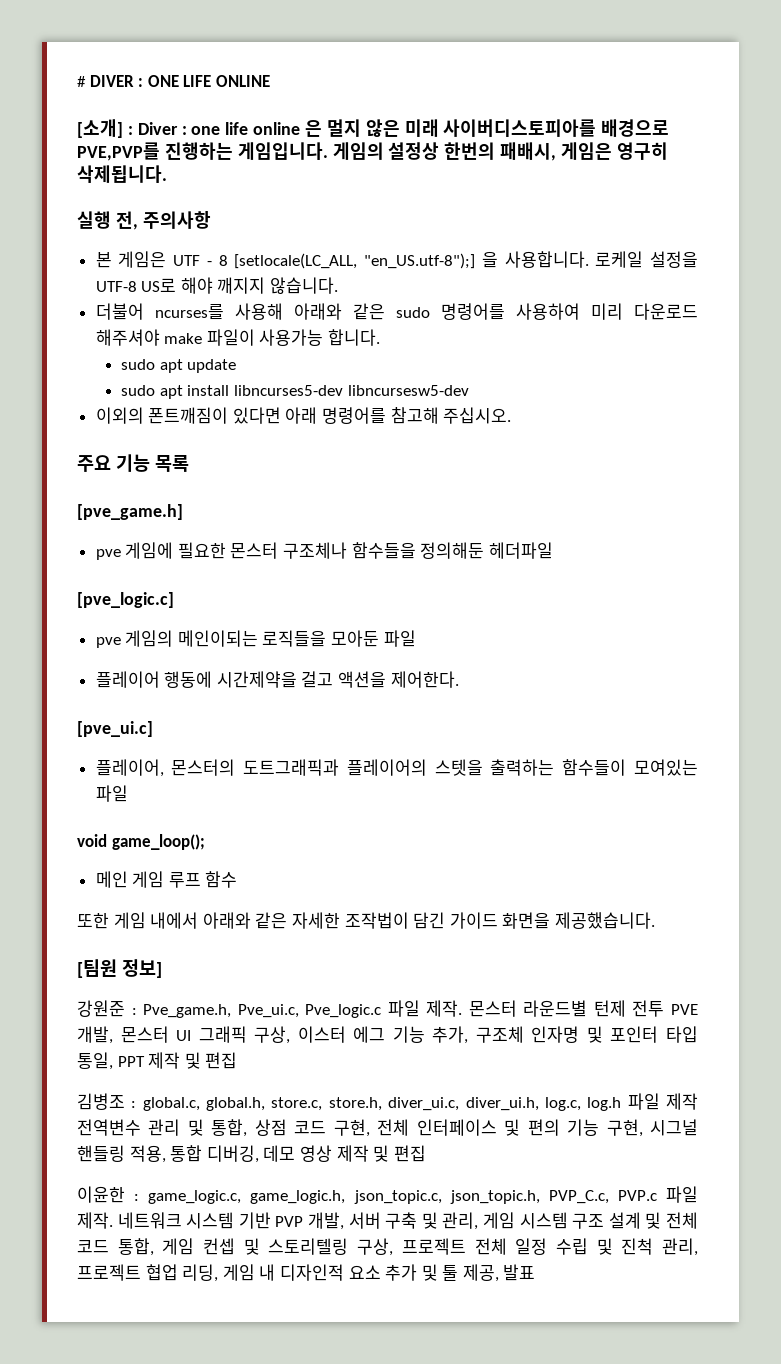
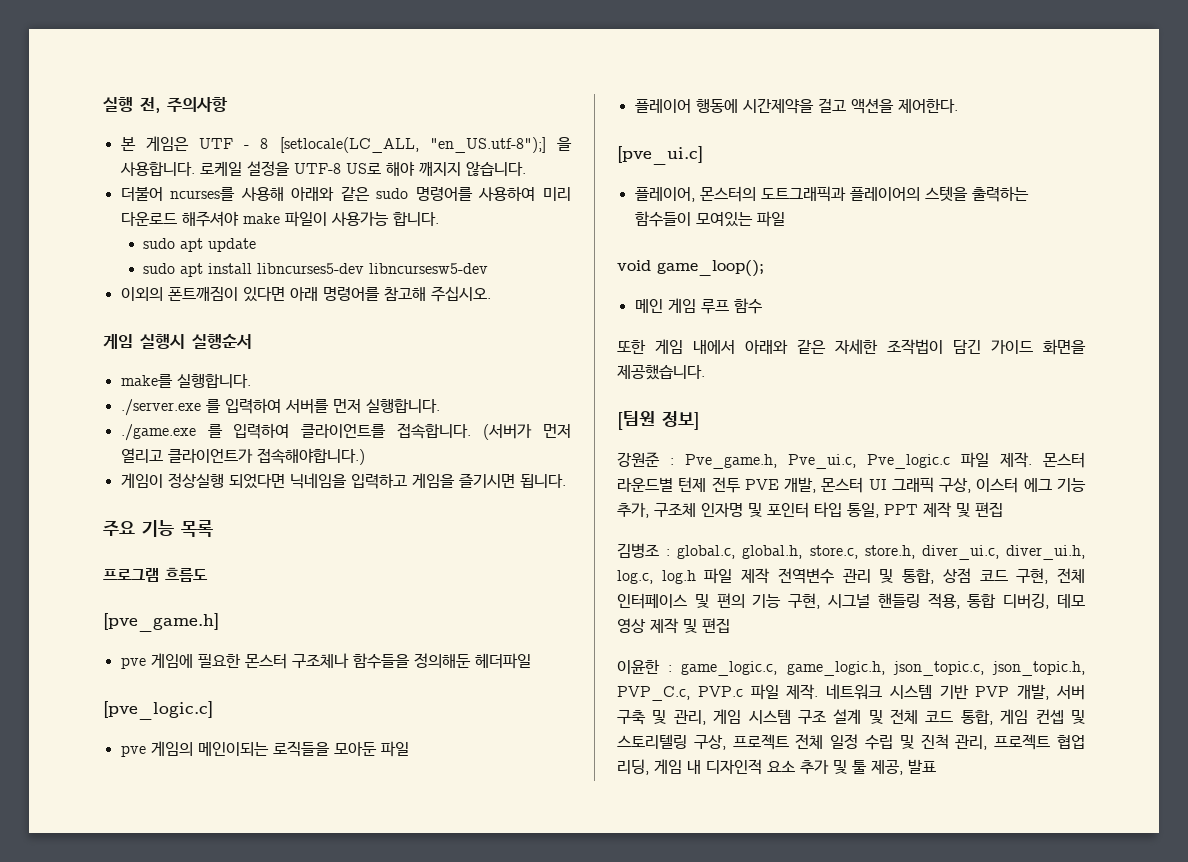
[77,75,270,87] [77,119,670,138] [77,142,668,161] [77,165,167,183] # DIVER : ONE LIFE ONLINE // [소개] : Diver : one life online 은 멀지 않은 미래 사이버디스토피아를 배경으로 PVE,PVP를 진행하는 게임입니다. 게임의 설정상 한번의 패배시, 게임은 영구히 삭제됩니다. // -> (103, 104) none
(512, 415) none -> [103,333,252,349] [120,373,251,388] [120,398,440,416] [120,423,571,441] [120,448,365,465] [120,473,566,489] // 게임 실행시 실행순서 // make를 실행합니다. // ./server.exe 를 입력하여 서버를 먼저 실행합니다. // ./game.exe 를 입력하여 클라이언트를 접속합니다. (서버가 먼저 열리고 클라이언트가 접속해야합니다.) // 게임이 정상실행 되었다면 닉네임을 입력하고 게임을 즐기시면 됩니다.
(189, 463) none -> [103,567,208,582] // 프로그램 흐름도

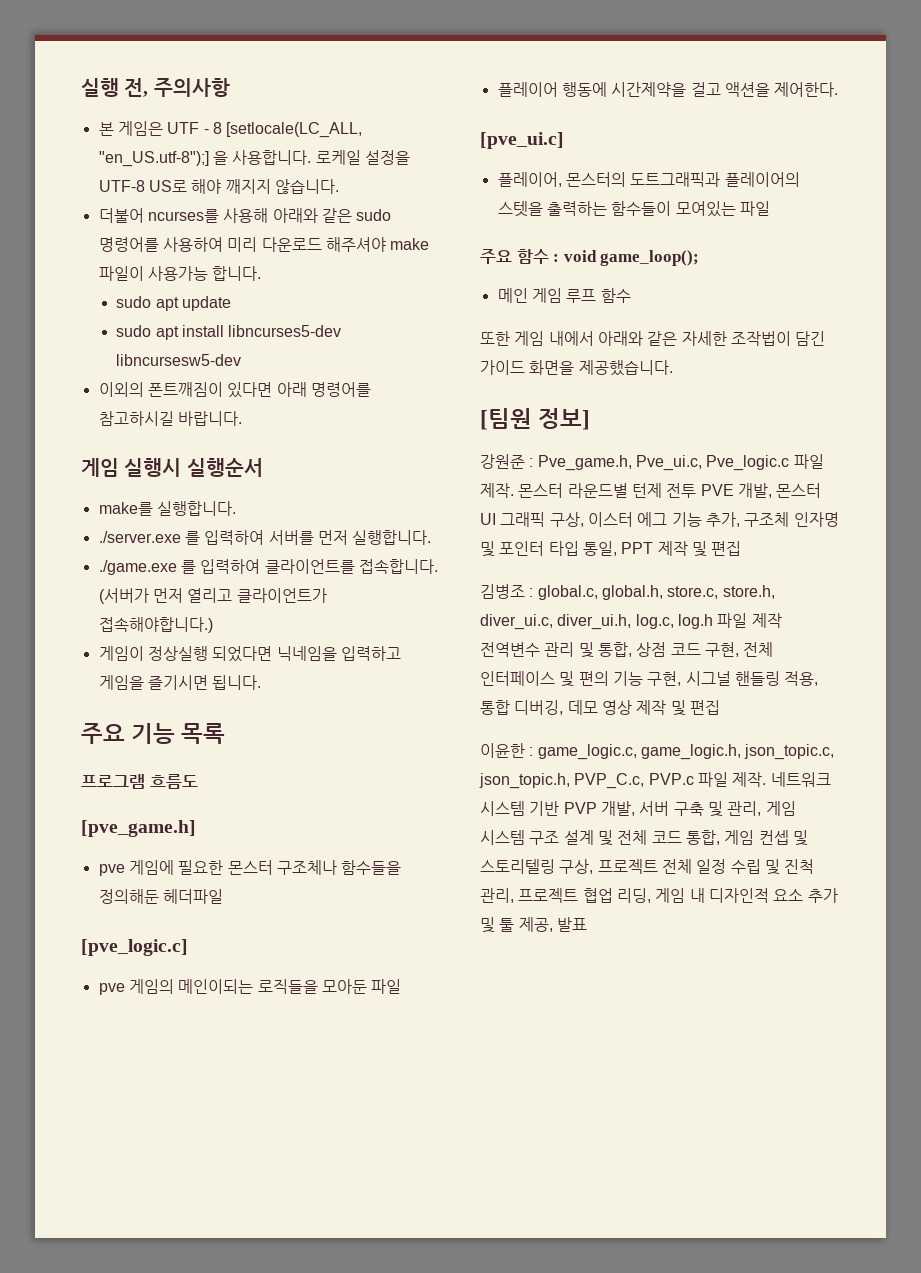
[383,286,491,302] 참고해 주십시오. -> [98,411,242,426] 참고하시길 바랍니다.
(785, 219) none -> [480,249,560,264] 주요 함수 :

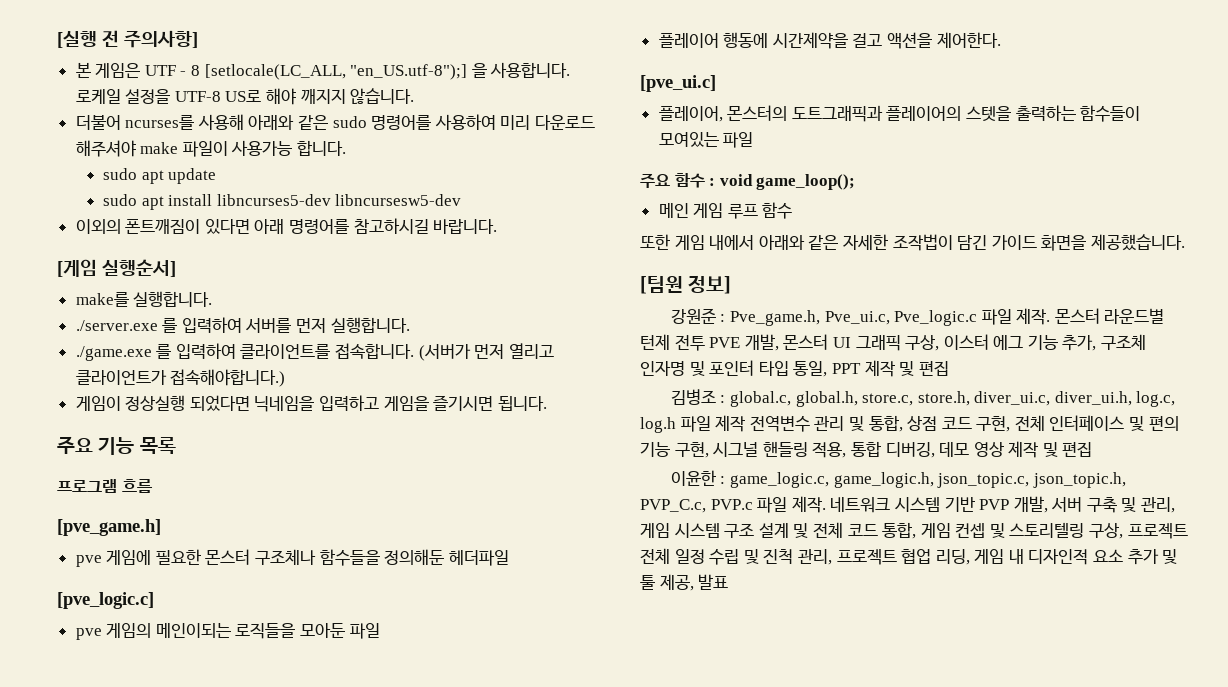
[81,78,230,97] 실행 전, 주의사항 -> [57,30,198,48] [실행 전 주의사항]
[81,458,263,477] 게임 실행시 실행순서 -> [57,259,176,277] [게임 실행순서]
[149,774,198,789] 흐름도 -> [121,479,153,493] 흐름

